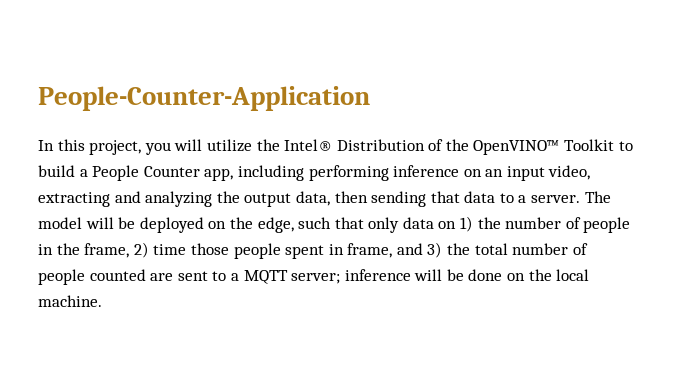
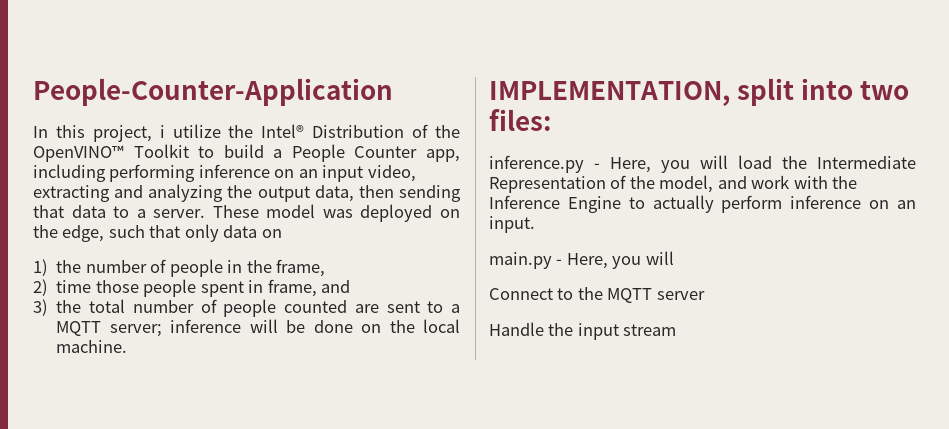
[144,139,203,155] you will -> [159,125,165,138] i
[584,191,611,203] [38,217,136,229] The model will be -> [212,204,353,218] These model was
(457, 225) none -> (282, 233) //
(130, 250) none -> (325, 268) //
(423, 249) none -> (350, 286) //
(102, 301) none -> [489,78,910,106] [489,109,551,131] [489,155,916,173] [489,175,858,193] [489,195,916,213] [489,216,535,233] [489,251,674,269] [489,287,705,303] [489,322,677,340] // IMPLEMENTATION, split into two files: // inference.py - Here, you will load the Intermediate Representation of the model, and work with the Inference Engine to actually perform inference on an input. // main.py - Here, you will // Connect to the MQTT server // Handle the input stream

